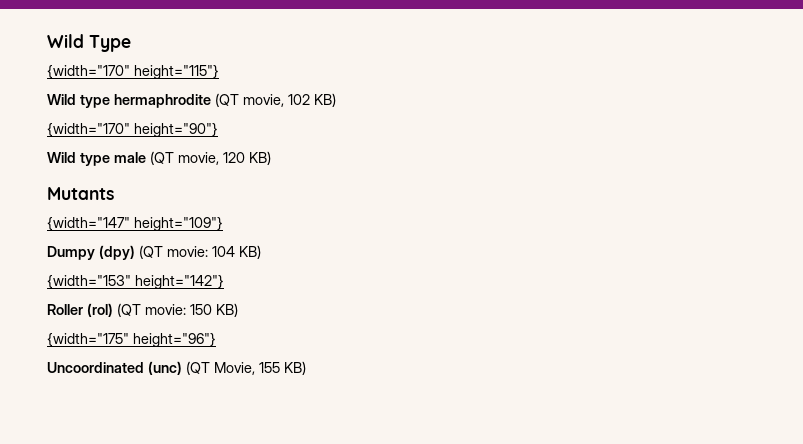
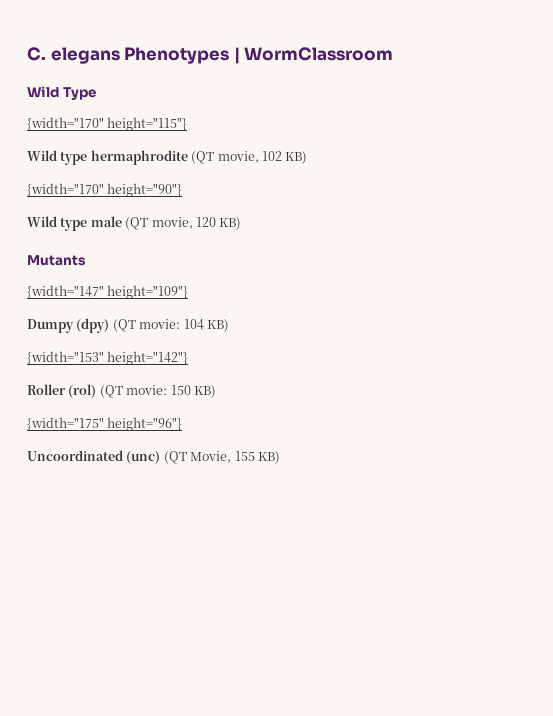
(47, 41) none -> [27,47,394,64] C. elegans Phenotypes | WormClassroom //

